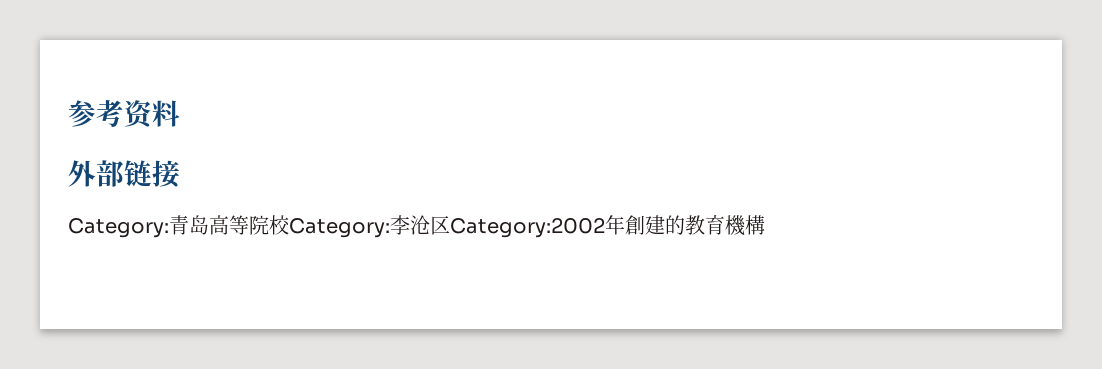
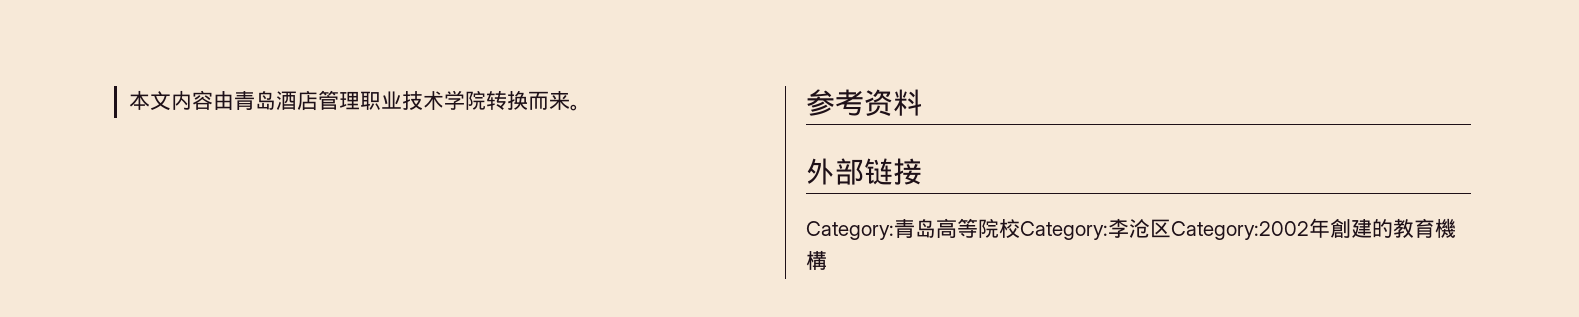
(68, 113) none -> [128,90,591,111] 本文内容由青岛酒店管理职业技术学院转换而来。 //

